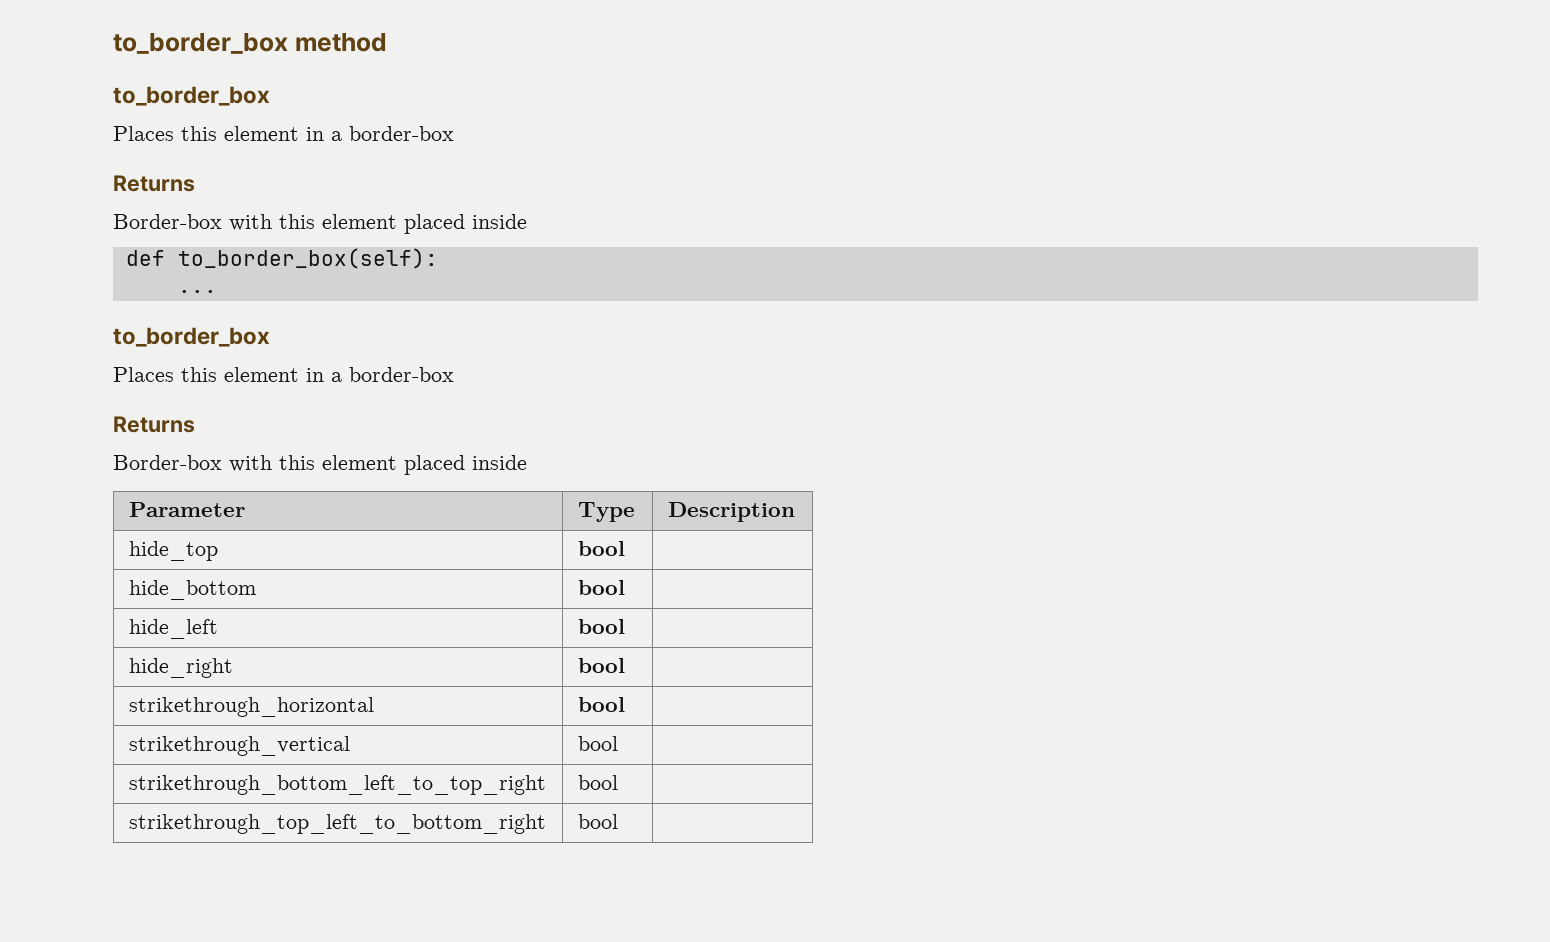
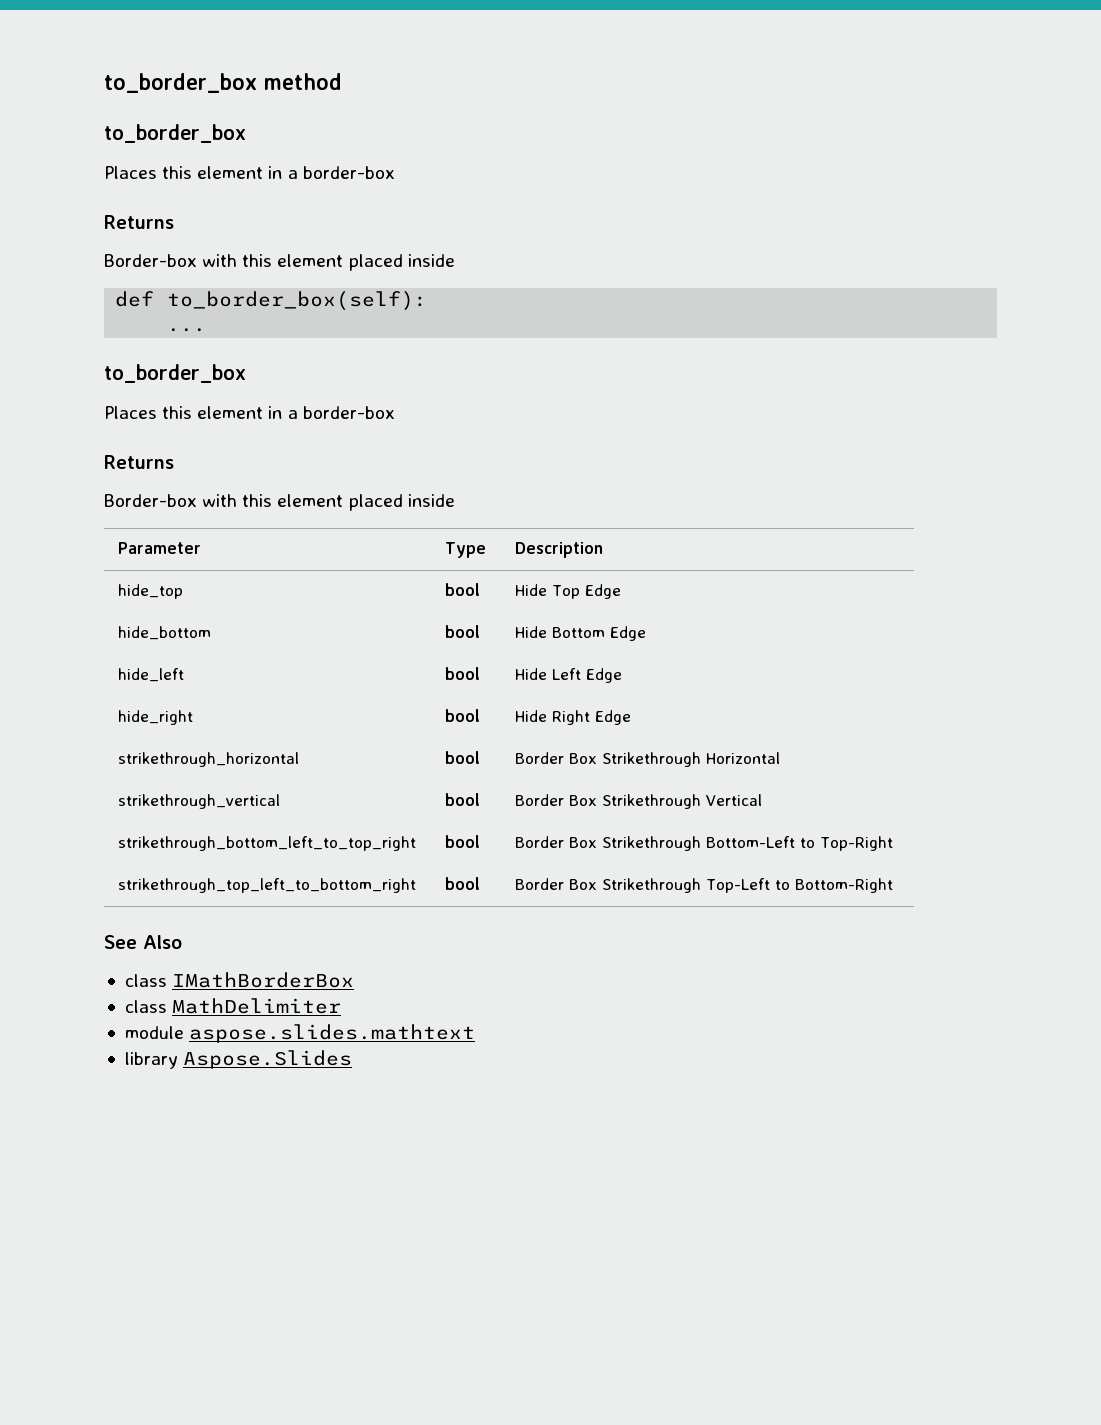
(625, 548) none -> [515,584,622,599] Hide Top Edge
(625, 587) none -> [515,626,647,641] Hide Bottom Edge
(625, 626) none -> [515,668,623,683] Hide Left Edge
(625, 665) none -> [515,710,632,725] Hide Right Edge
[128,736,350,756] [577,736,618,751] [128,775,546,795] [577,775,618,790] [128,814,546,834] [577,814,618,829] // strikethrough_vertical | bool | // strikethrough_bottom_left_to_top_right | bool | // strikethrough_top_left_to_bottom_right | bool | -> [515,752,781,767] [118,794,281,809] [445,793,481,806] [515,794,763,809] [118,836,417,851] [445,835,481,848] [515,836,894,851] [118,878,417,893] [445,877,481,890] [515,878,894,893] [104,935,182,949] [124,972,355,988] [124,998,342,1014] [124,1024,476,1043] [124,1050,353,1069] Border Box Strikethrough Horizontal // strikethrough_vertical | bool | Border Box Strikethrough Vertical // strikethrough_bottom_left_to_top_right | bool | Border Box Strikethrough Bottom-Left to Top-Right // strikethrough_top_left_to_bottom_right | bool | Border Box Strikethrough Top-Left to Bottom-Right // See Also // class IMathBorderBox // class MathDelimiter // module aspose.slides.mathtext // library Aspose.Slides

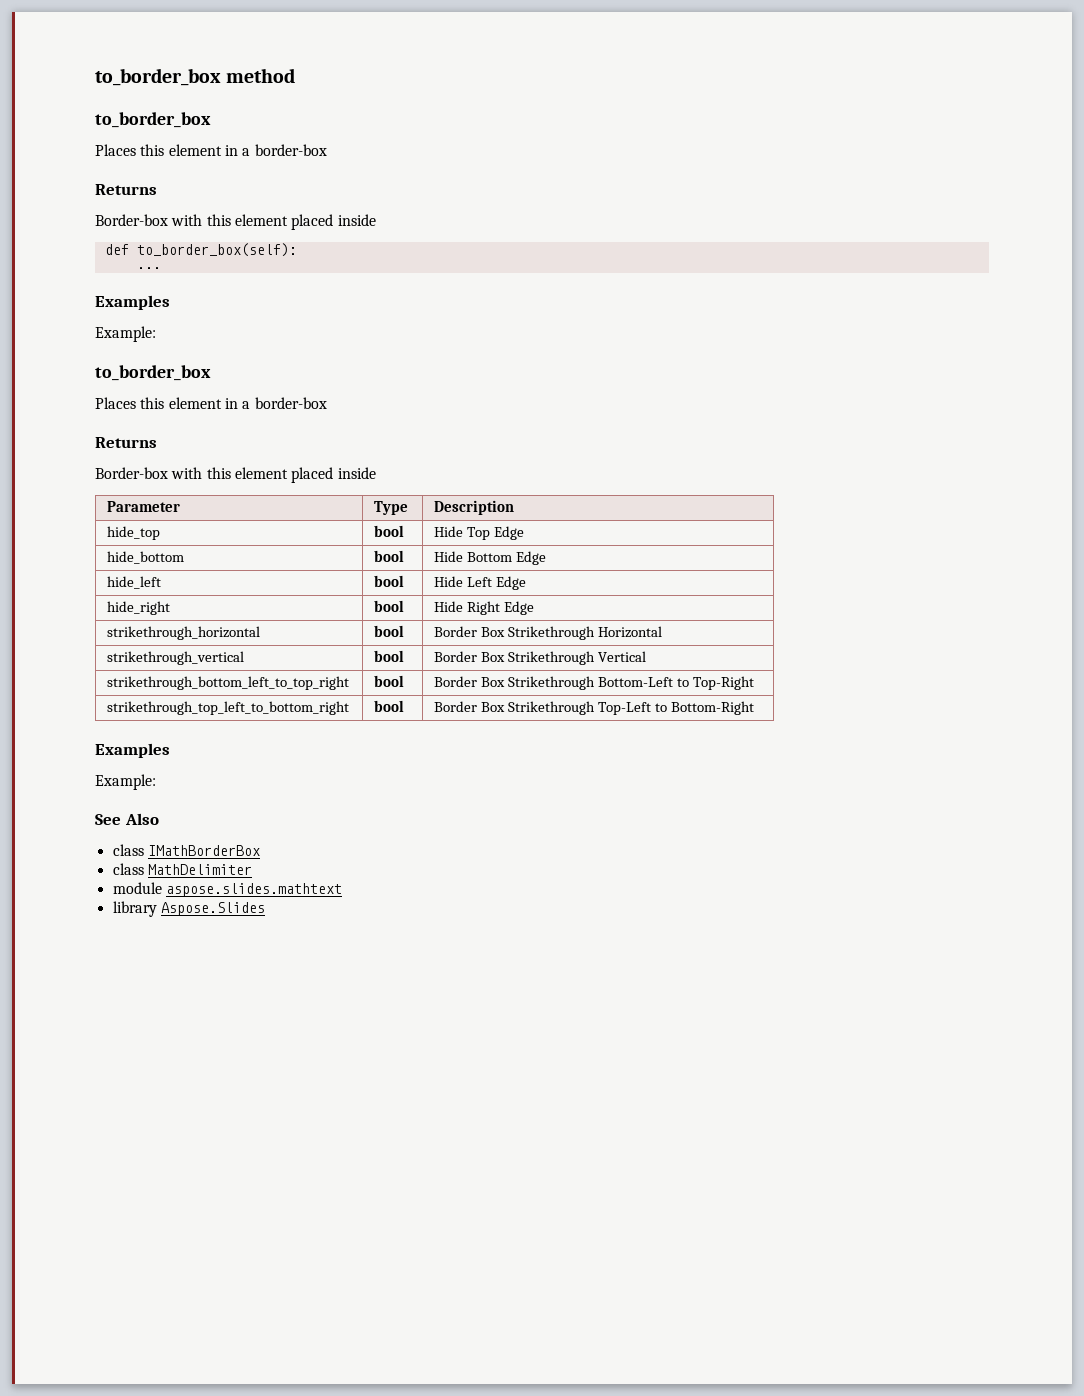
(207, 330) none -> [95,295,170,310] [95,326,156,342] // Examples // Example:
(894, 885) none -> [95,743,170,758] [95,774,156,790] // Examples // Example:

